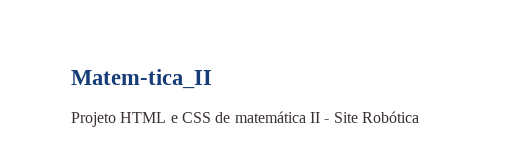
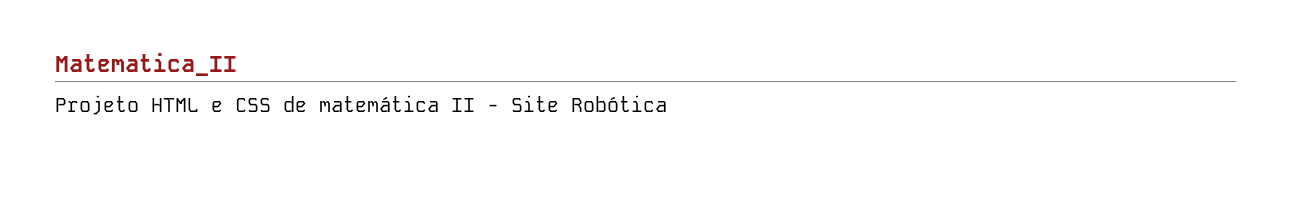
[71,69,212,89] Matem-tica_II -> [55,53,237,76] Matematica_II

